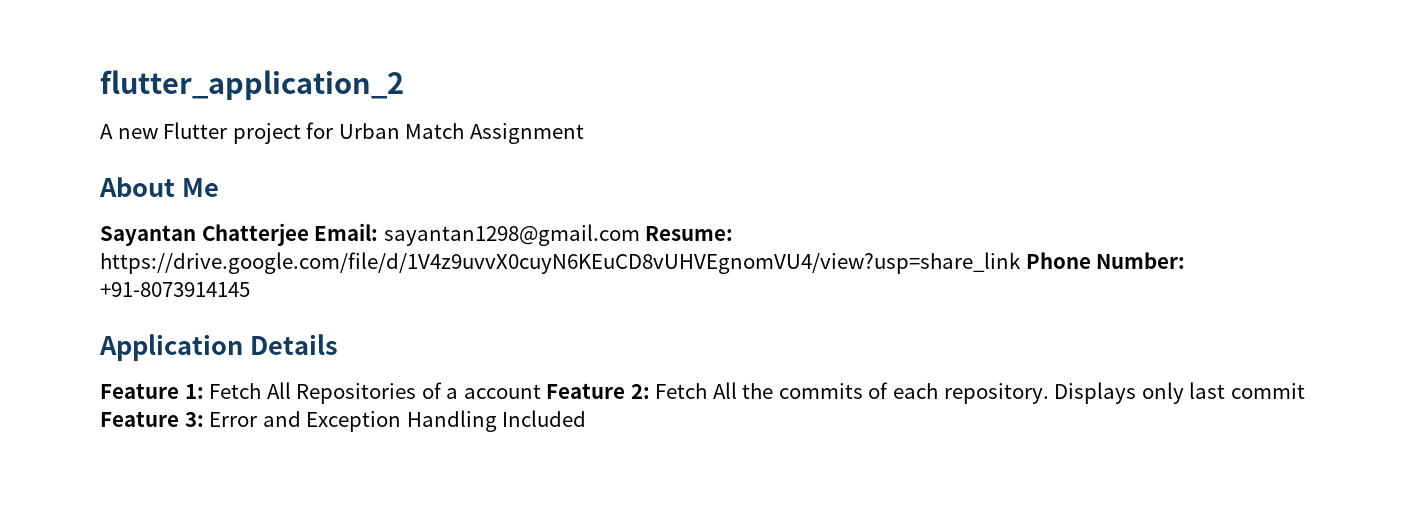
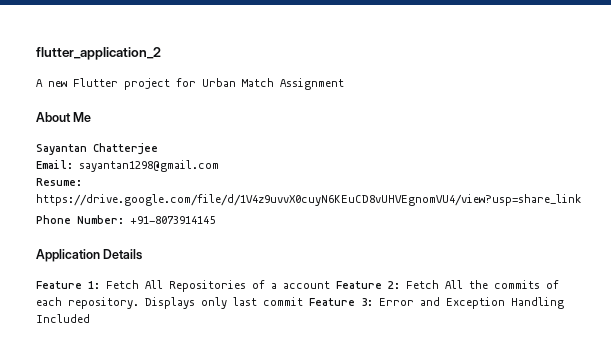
(309, 234) none -> (158, 149) //
(640, 235) none -> (219, 166) //
(1021, 263) none -> (581, 200) //

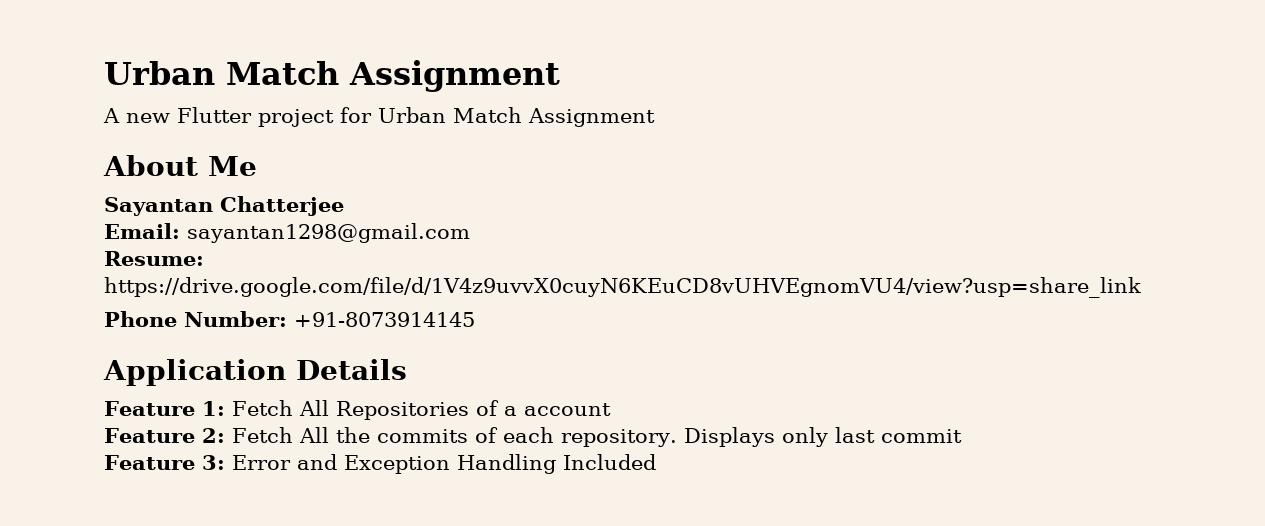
[36,47,161,60] flutter_application_2 -> [104,60,560,92] Urban Match Assignment
(330, 285) none -> (611, 409) //
(303, 301) none -> (962, 436) //

